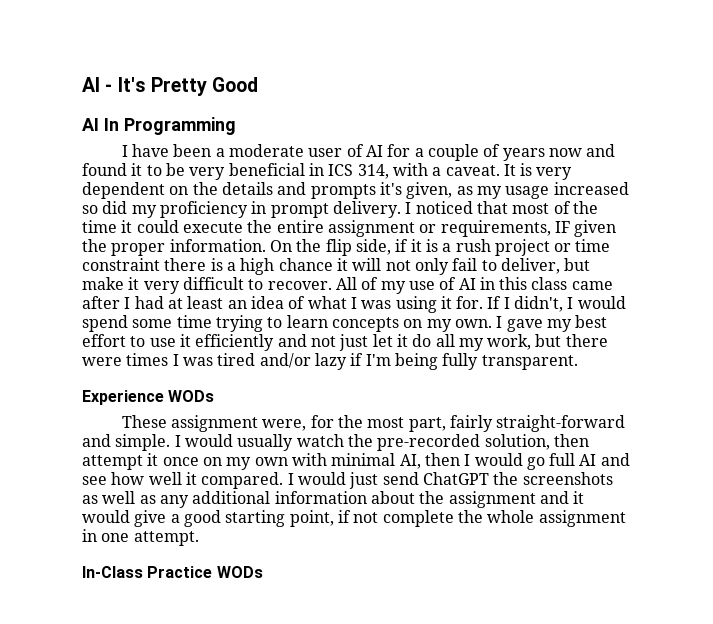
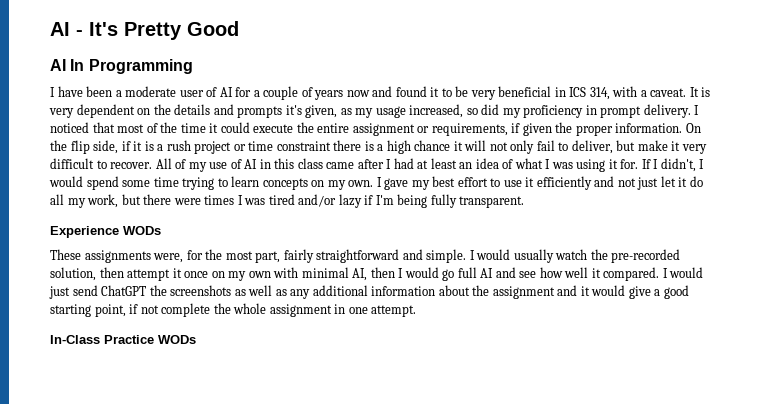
[553,182,629,195] increased -> [409,104,464,118] increased,
[554,221,570,233] IF -> [511,123,521,133] if
[170,415,258,432] assignment -> [84,250,151,263] assignments
[496,415,626,432] straight-forward -> [316,249,400,263] straightforward

